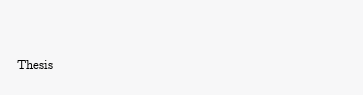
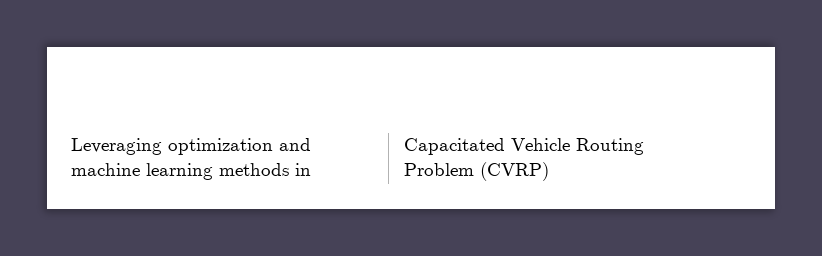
[17,60,53,69] Thesis -> [71,138,311,155] [71,163,311,180] [404,138,644,155] [404,162,549,181] Leveraging optimization and machine learning methods in Capacitated Vehicle Routing Problem (CVRP)

